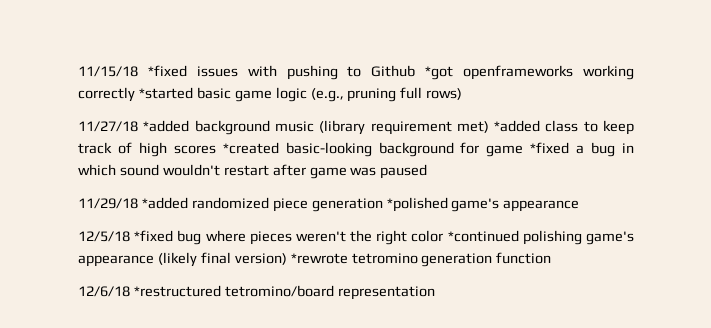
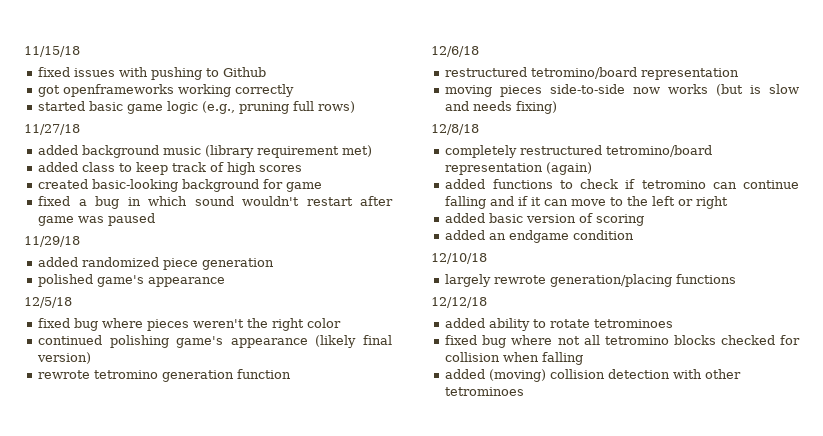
[147,65,187,77] *fixed -> [38,67,71,77] // fixed
[425,66,454,80] *got -> [38,85,61,97] // got
[138,87,193,99] *started -> [38,101,86,111] // started
[143,120,190,132] *added -> [38,145,79,155] // added
[494,120,541,132] *added -> [38,162,79,172] // added
[222,142,279,154] *created -> [38,179,89,189] // created
[530,142,570,154] *fixed -> [38,196,71,206] // fixed
[141,197,188,209] *added -> [38,257,79,267] // added
[386,197,448,212] *polished -> [38,274,94,287] // polished
[134,230,174,242] *fixed -> [38,318,71,328] // fixed
[447,230,519,242] *continued -> [38,335,103,345] // continued
[290,253,348,264] *rewrote -> [38,370,91,379] // rewrote
[133,285,435,300] *restructured tetromino/board representation -> [445,67,740,80] [445,84,799,97] [445,101,558,114] [431,124,479,135] [445,145,713,158] [445,162,593,175] [445,179,799,189] [445,196,729,209] [445,213,645,226] [445,230,635,243] [431,253,487,264] [445,274,737,287] [431,297,487,308] [445,318,674,331] [445,335,800,348] [445,352,584,365] [445,369,742,382] [445,387,525,396] // restructured tetromino/board representation // moving pieces side-to-side now works (but is slow and needs fixing) // 12/8/18 // completely restructured tetromino/board representation (again) // added functions to check if tetromino can continue falling and if it can move to the left or right // added basic version of scoring // added an endgame condition // 12/10/18 // largely rewrote generation/placing functions // 12/12/18 // added ability to rotate tetrominoes // fixed bug where not all tetromino blocks checked for collision when falling // added (moving) collision detection with other tetrominoes

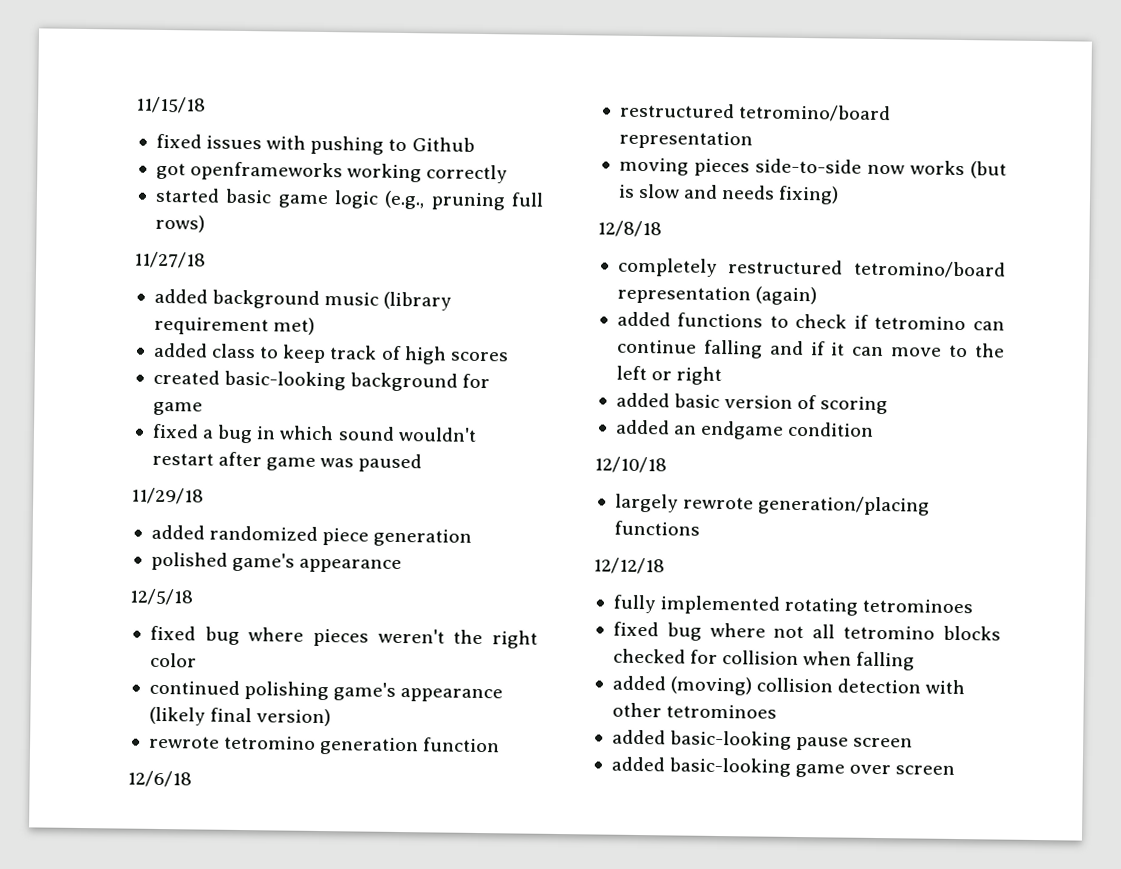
[445,318,591,331] added ability to rotate -> [612,594,859,616] fully implemented rotating
(525, 391) none -> [611,729,914,751] [610,756,956,778] // added basic-looking pause screen // added basic-looking game over screen

